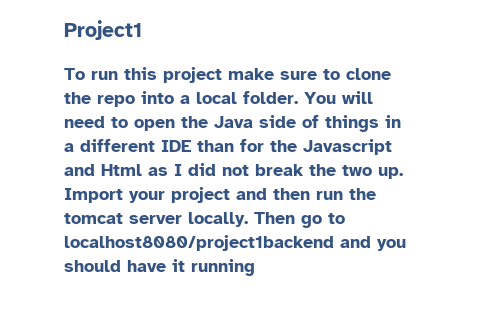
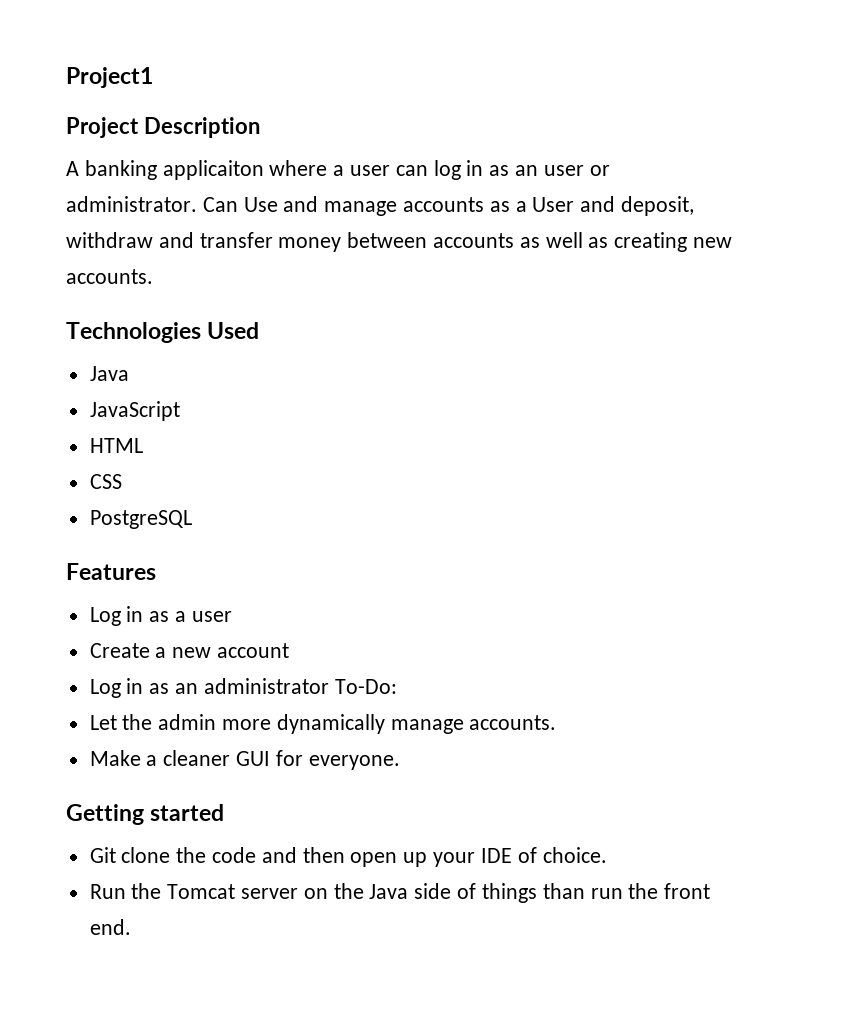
[64,67,391,83] [64,91,373,107] [64,116,175,131] To run this project make sure to clone the repo into a local folder. You will need to open -> [66,117,260,138] [66,160,610,180] [66,196,695,216] [66,232,733,252] [66,269,153,284] [66,322,260,343] [89,366,129,381] [89,401,180,421] [89,438,143,453] [89,474,122,489] [89,510,192,529] [66,563,156,580] [89,606,232,626] [89,643,290,658] [89,678,397,698] [89,714,557,734] [89,750,400,770] [66,804,225,825] [89,847,607,867] [89,883,328,899] Project Description // A banking applicaiton where a user can log in as an user or administrator. Can Use and manage accounts as a User and deposit, withdraw and transfer money between accounts as well as creating new accounts. // Technologies Used // Java // JavaScript // HTML // CSS // PostgreSQL // Features // Log in as a user // Create a new account // Log in as an administrator To-Do: // Let the admin more dynamically manage accounts. // Make a cleaner GUI for everyone. // Getting started // Git clone the code and then open up your IDE of choice. // Run the Tomcat server on
[385,115,401,128] [64,139,392,155] [64,163,403,179] [64,187,376,203] [64,212,345,228] [64,235,406,251] [64,259,255,276] in a different IDE than for the Javascript and Html as I did not break the two up. Import your project and then run the tomcat server locally. Then go to localhost8080/project1backend and you should have it running -> [542,883,711,899] [89,919,131,935] than run the front end.

